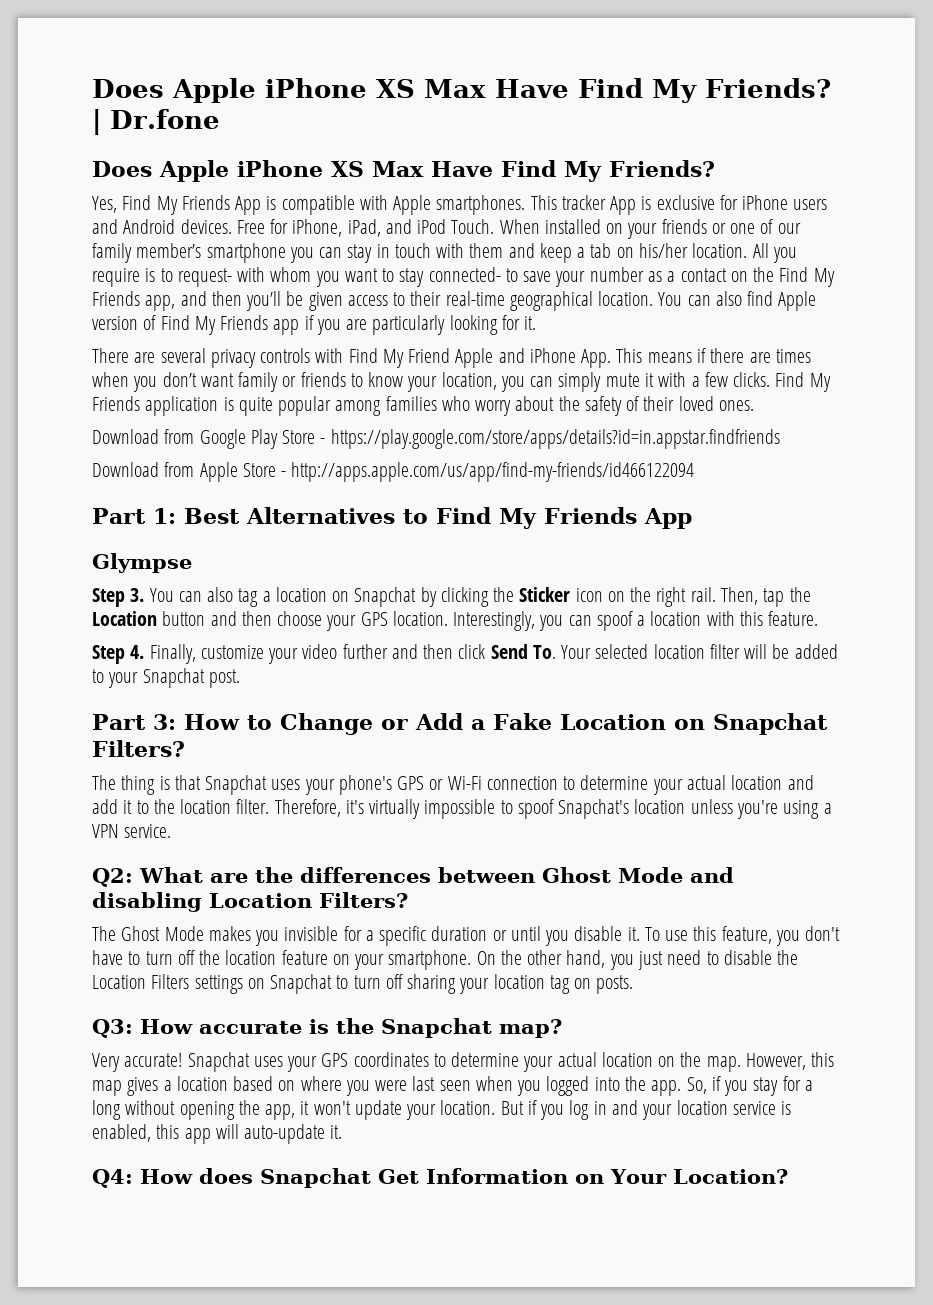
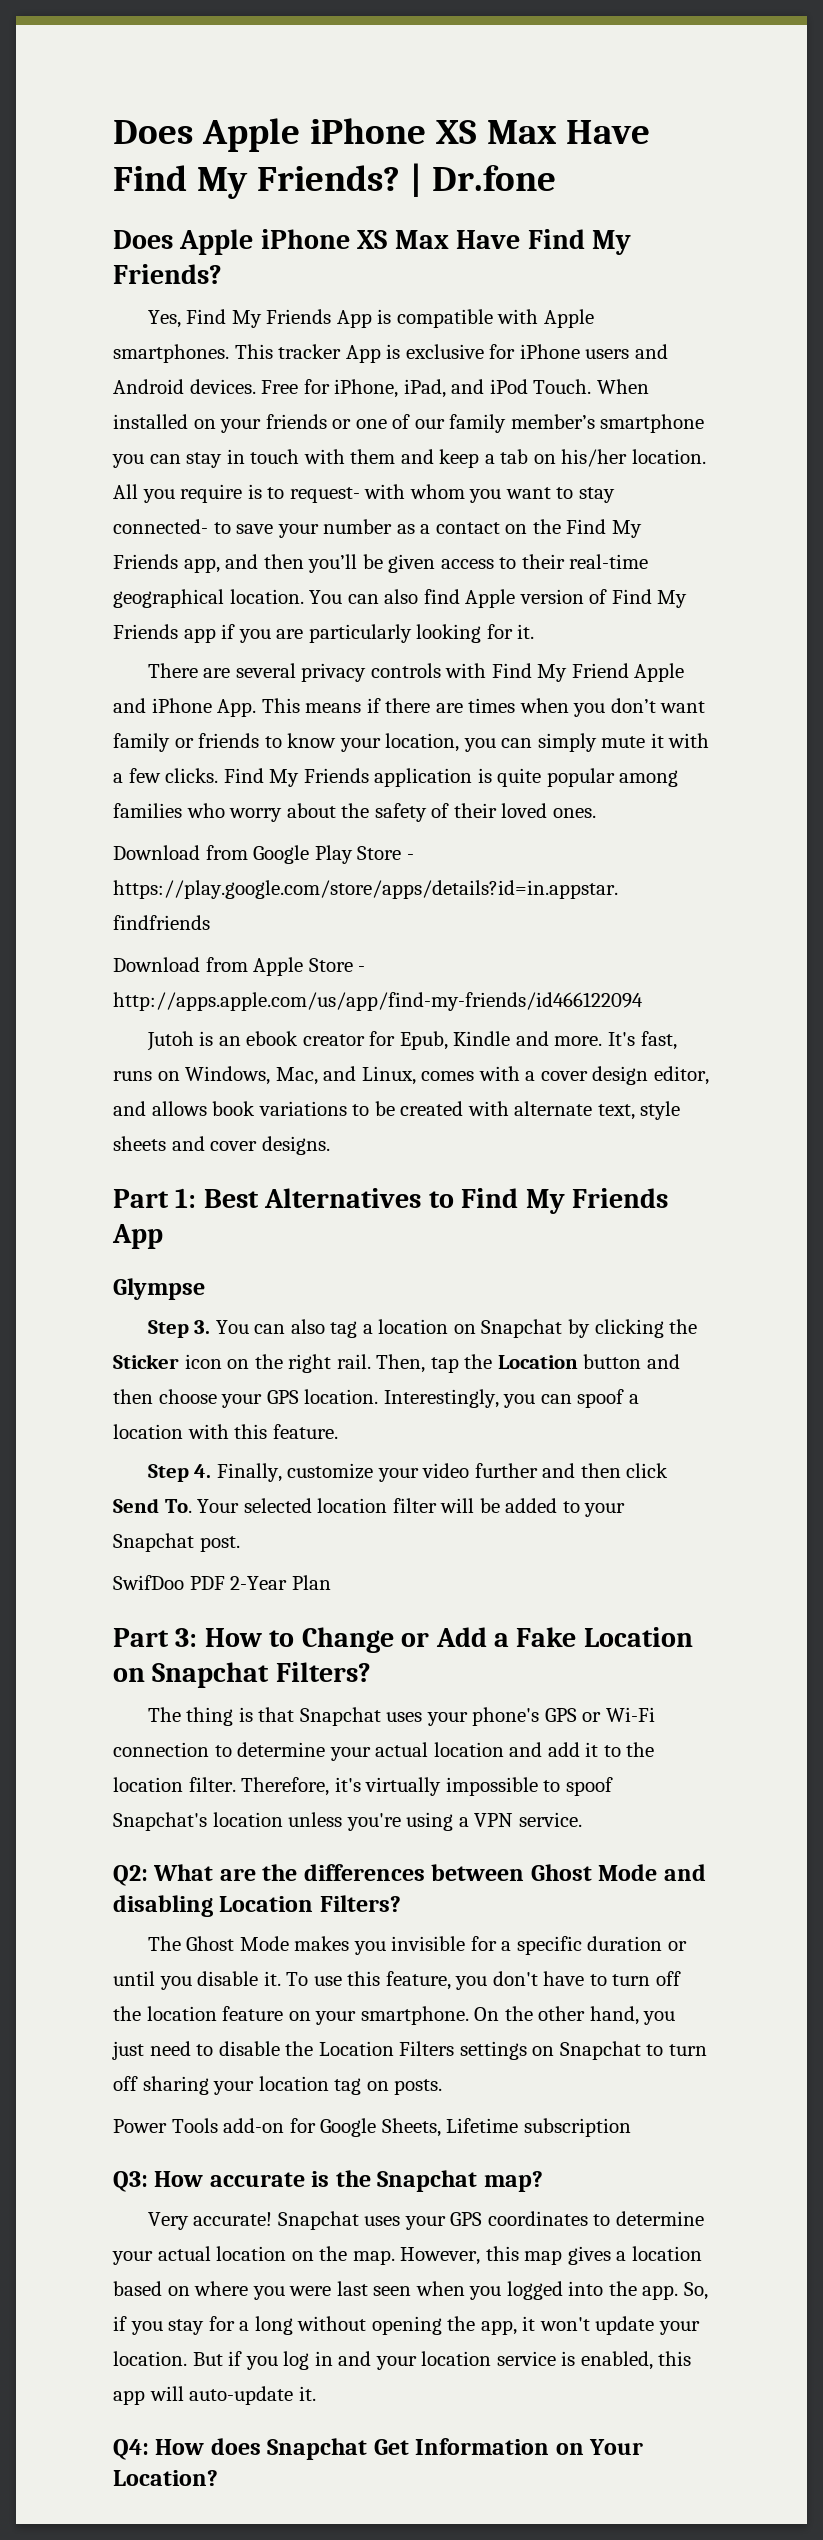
(695, 472) none -> [146,1031,677,1051] [113,1066,709,1085] [113,1101,681,1120] [113,1136,330,1155] // Jutoh is an ebook creator for Epub, Kindle and more. It's fast, runs on Windows, Mac, and Linux, comes with a cover design editor, and allows book variations to be created with alternate text, style sheets and cover designs.
(240, 678) none -> [113,1575,331,1590] // SwifDoo PDF 2-Year Plan
(634, 984) none -> [113,2118,631,2137] // Power Tools add-on for Google Sheets, Lifetime subscription

